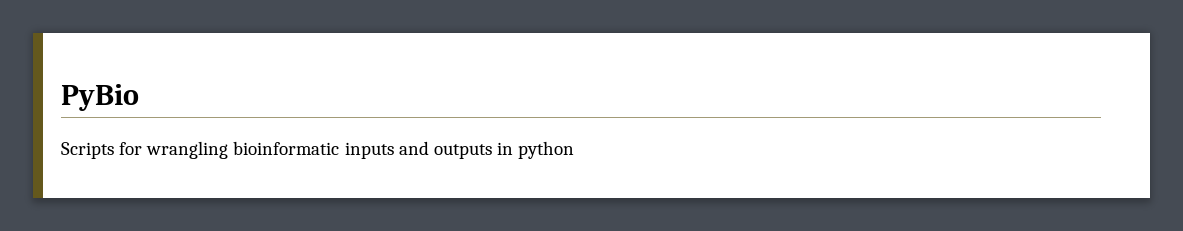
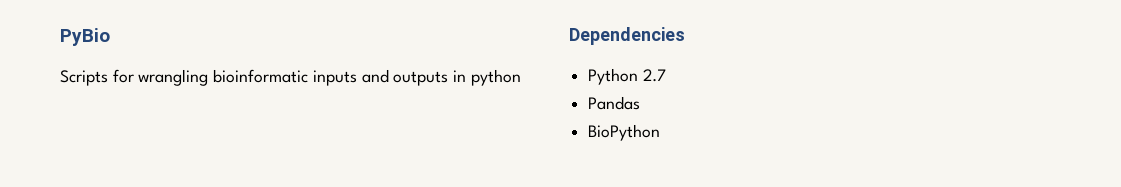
(575, 150) none -> [569,27,685,45] [588,68,666,85] [588,96,641,110] [588,124,661,141] // Dependencies // Python 2.7 // Pandas // BioPython

